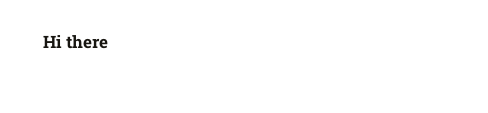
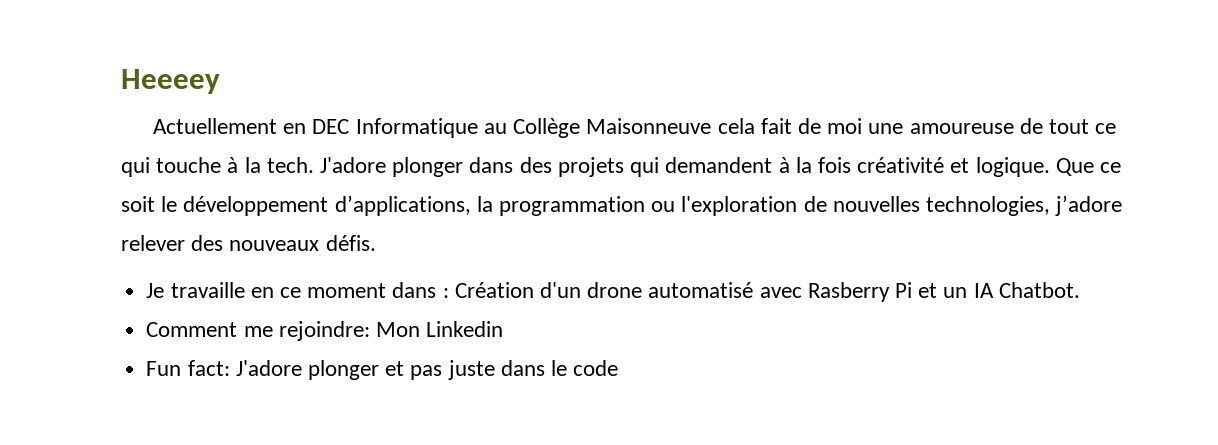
[43,35,108,49] Hi there -> [121,69,220,94] [153,118,1117,138] [121,157,1121,177] [121,195,1123,216] [121,235,376,251] [146,282,1080,302] [146,321,504,341] [146,360,619,380] Heeeey // Actuellement en DEC Informatique au Collège Maisonneuve cela fait de moi une amoureuse de tout ce qui touche à la tech. J'adore plonger dans des projets qui demandent à la fois créativité et logique. Que ce soit le développement d’applications, la programmation ou l'exploration de nouvelles technologies, j’adore relever des nouveaux défis. // Je travaille en ce moment dans : Création d'un drone automatisé avec Rasberry Pi et un IA Chatbot. // Comment me rejoindre: Mon Linkedin // Fun fact: J'adore plonger et pas juste dans le code

